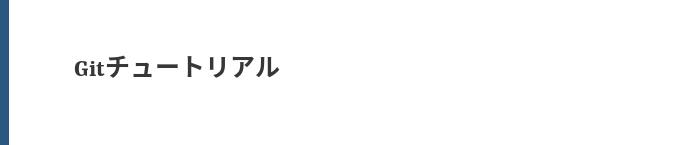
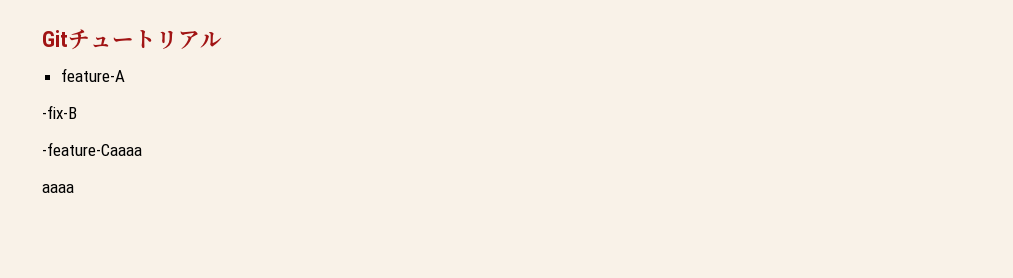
(280, 67) none -> [60,68,125,82] [42,105,77,119] [42,142,142,156] [42,184,74,193] // feature-A // -fix-B // -feature-Caaaa // aaaa

